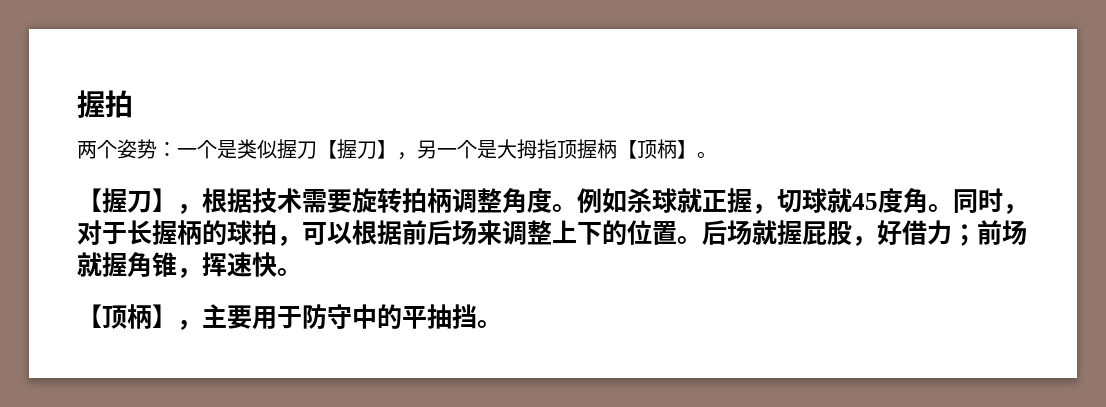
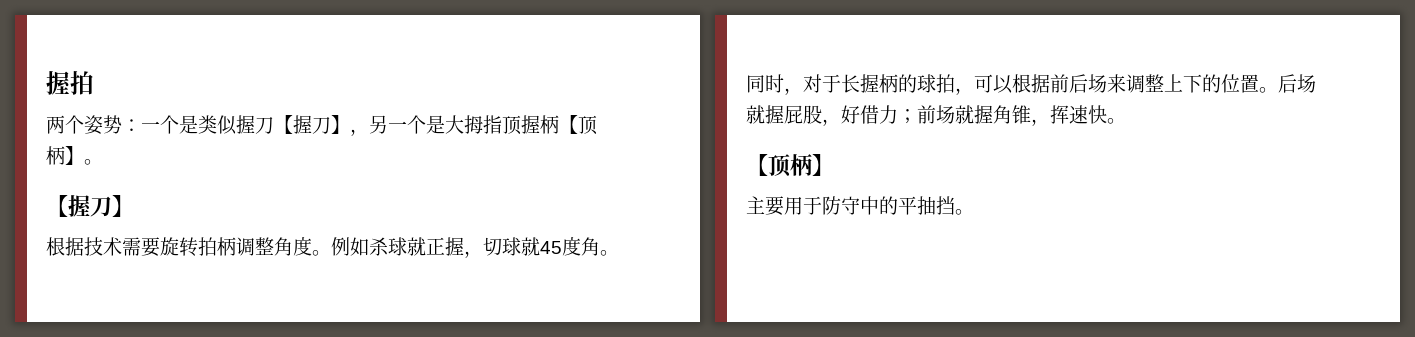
[177,204,202,214] ， -> (134, 206) //
[177,320,202,330] ， -> (834, 165) //

